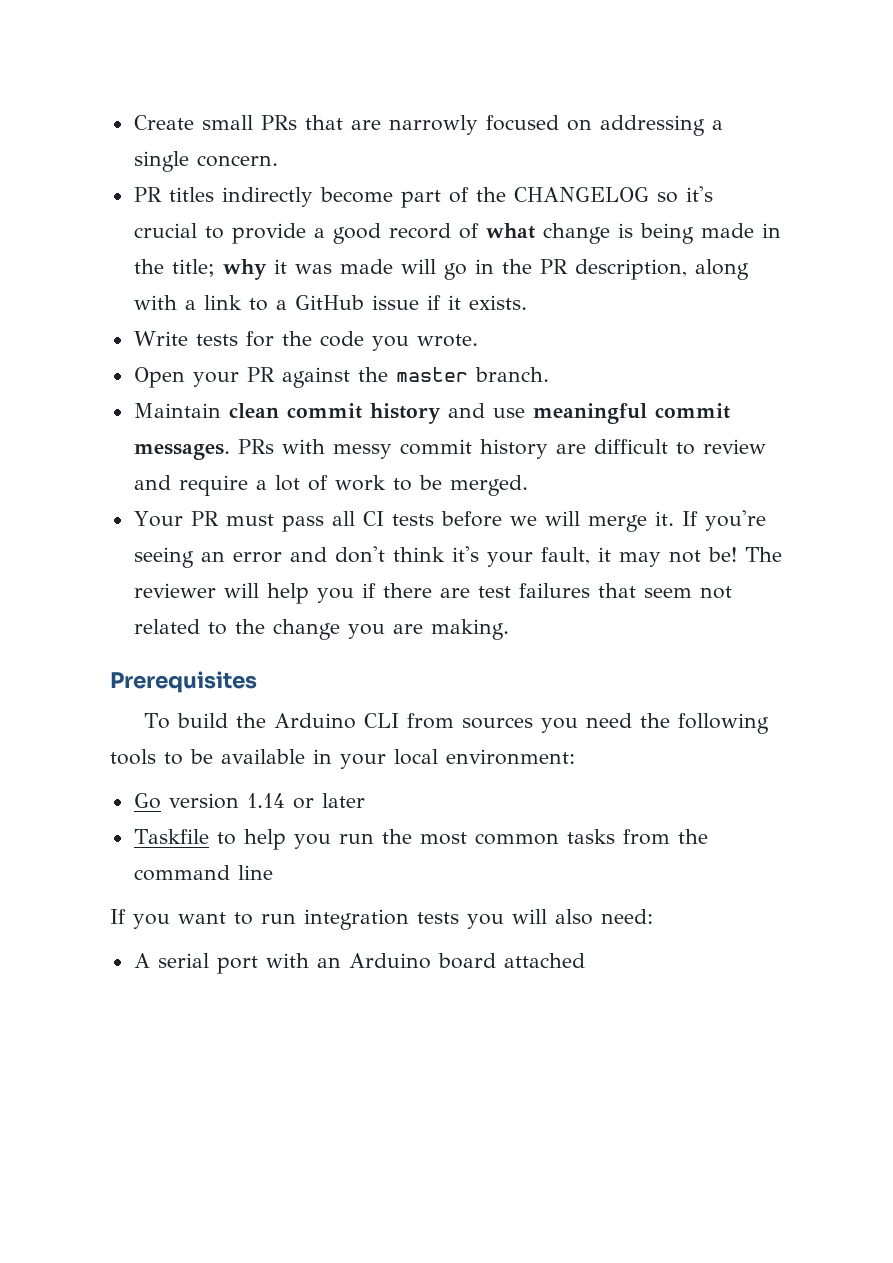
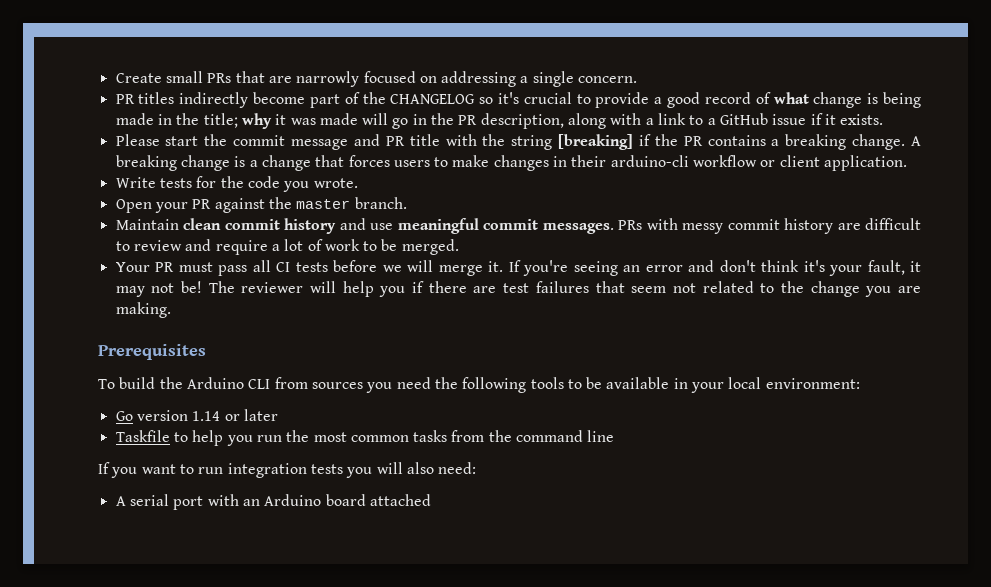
(527, 302) none -> [115,134,921,150] [115,155,908,171] // Please start the commit message and PR title with the string [breaking] if the PR contains a breaking change. A breaking change is a change that forces users to make changes in their arduino-cli workflow or client application.

